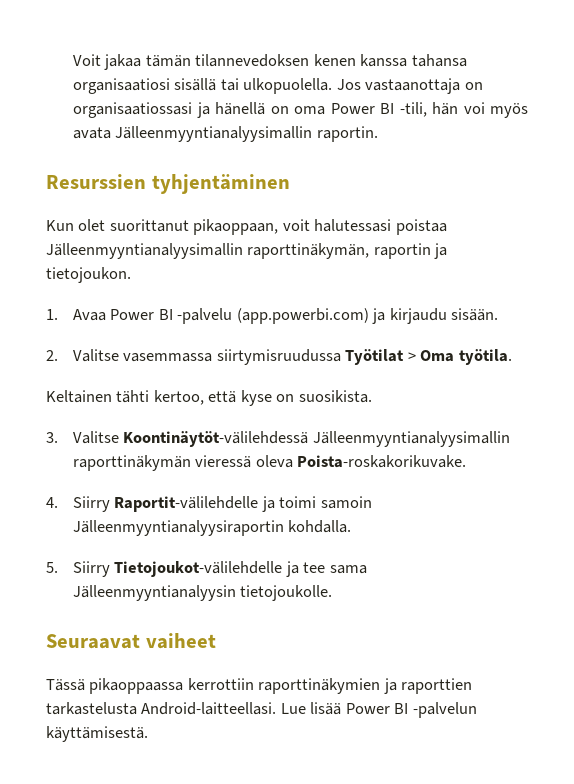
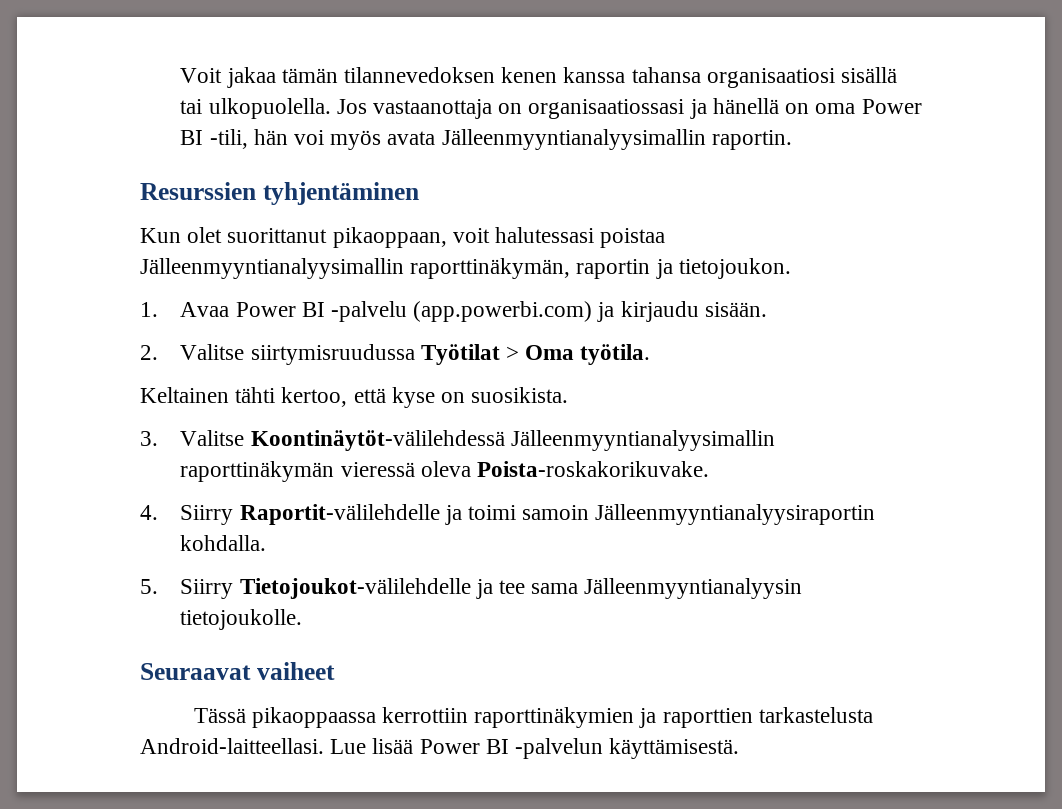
[123,353,213,362] vasemmassa -> (245, 352) none

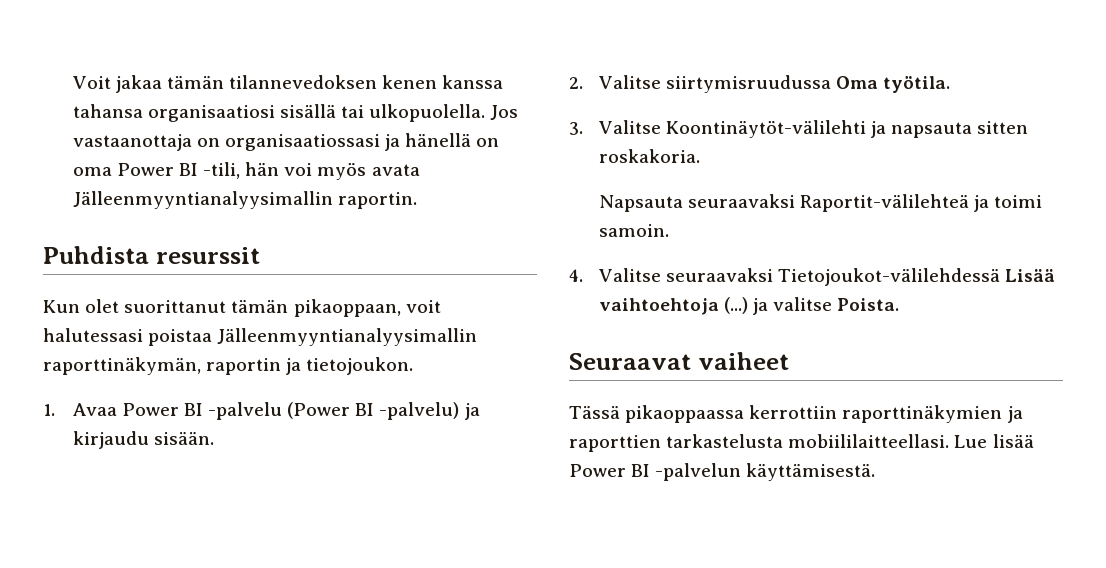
[140,182,419,205] Resurssien tyhjentäminen -> [43,246,260,264] Puhdista resurssit
(328, 235) none -> [231,299,289,313] tämän
[413,301,593,322] (app.powerbi.com) -> [287,402,460,420] (Power BI -palvelu)
[420,344,520,365] Työtilat > -> (831, 84) none
[140,387,569,408] [140,430,775,451] [180,461,710,482] [140,504,876,525] [180,535,267,551] [140,578,803,599] [180,609,303,630] Keltainen tähti kertoo, että kyse on suosikista. // 3. Valitse Koontinäytöt-välilehdessä Jälleenmyyntianalyysimallin raporttinäkymän vieressä oleva Poista-roskakorikuvake. // 4. Siirry Raportit-välilehdelle ja toimi samoin Jälleenmyyntianalyysiraportin kohdalla. // 5. Siirry Tietojoukot-välilehdelle ja tee sama Jälleenmyyntianalyysin tietojoukolle. -> [569,120,1029,138] [598,149,700,163] [598,194,1043,212] [598,224,669,237] [569,268,1055,286] [598,297,900,315] 3. Valitse Koontinäytöt-välilehti ja napsauta sitten roskakoria. // Napsauta seuraavaksi Raportit-välilehteä ja toimi samoin. // 4. Valitse seuraavaksi Tietojoukot-välilehdessä Lisää vaihtoehtoja (...) ja valitse Poista.
[140,738,324,754] Android-laitteellasi. -> [788,434,950,448] mobiililaitteellasi.

